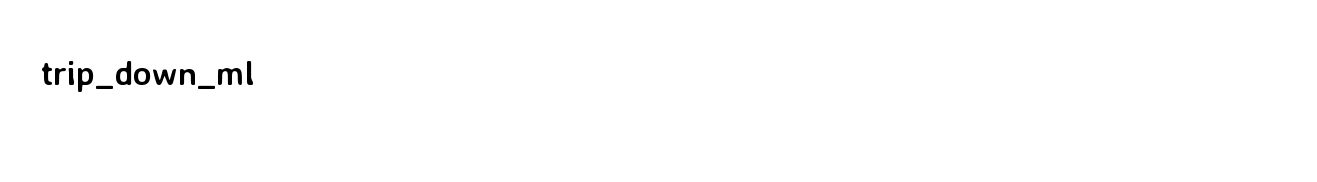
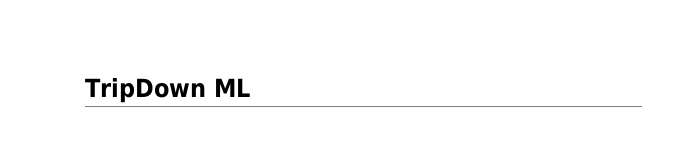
[41,61,255,92] trip_down_ml -> [85,78,250,103] TripDown ML

